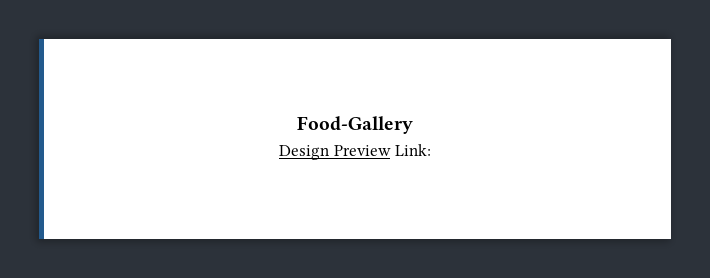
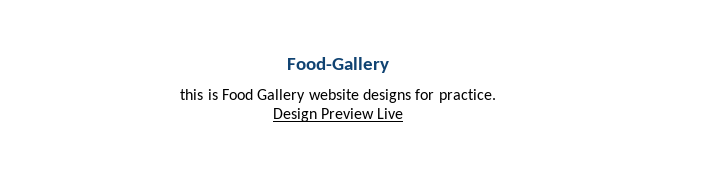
(413, 125) none -> [180,89,496,103] // this is Food Gallery website designs for practice.
[395,144,432,156] Link: -> [377,108,404,119] Live

